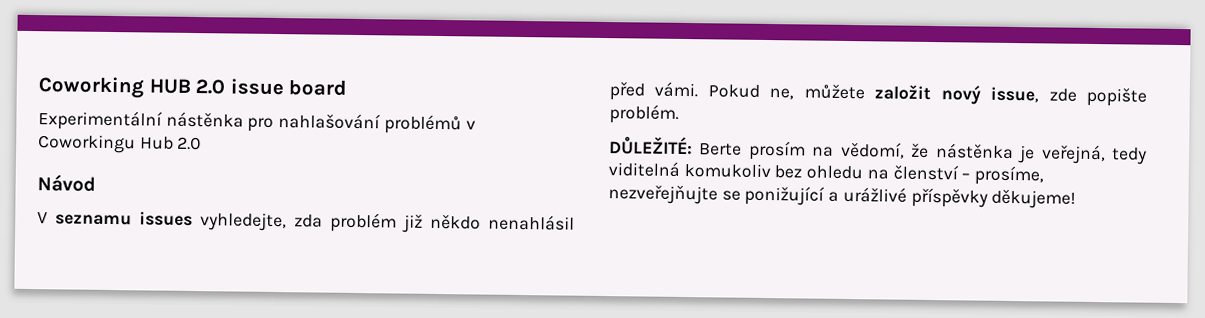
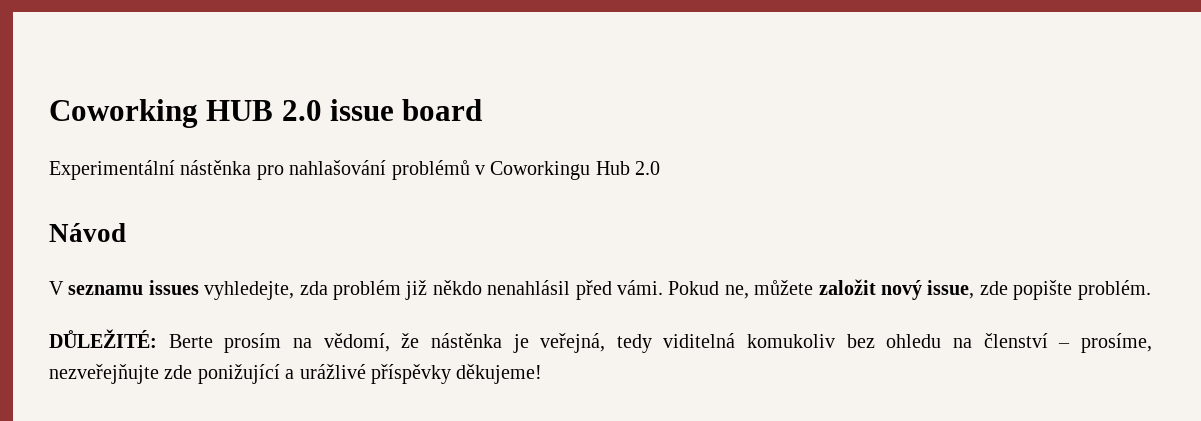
[721,190,741,201] se -> [164,365,193,379] zde

